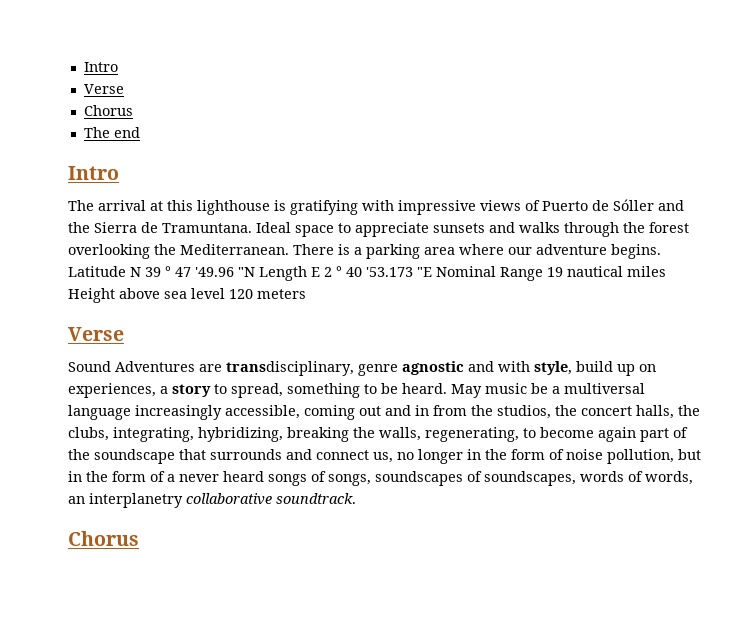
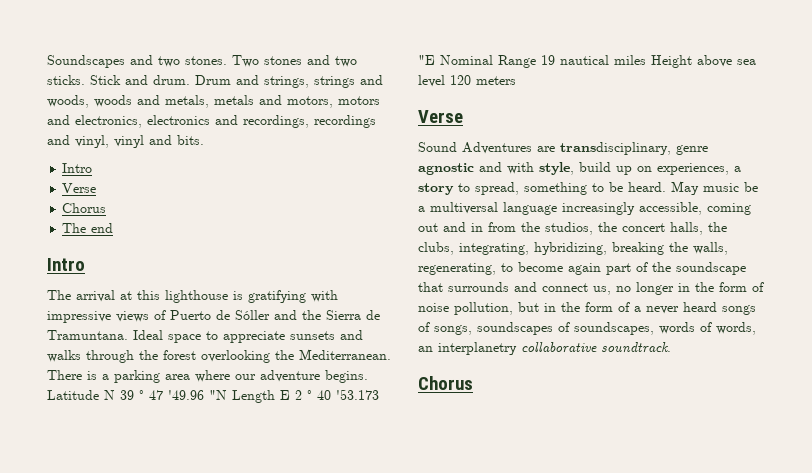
(83, 67) none -> [47,55,357,68] [47,75,383,88] [47,95,380,108] [47,115,376,128] [47,135,204,148] Soundscapes and two stones. Two stones and two sticks. Stick and drum. Drum and strings, strings and woods, woods and metals, metals and motors, motors and electronics, electronics and recordings, recordings and vinyl, vinyl and bits. //

